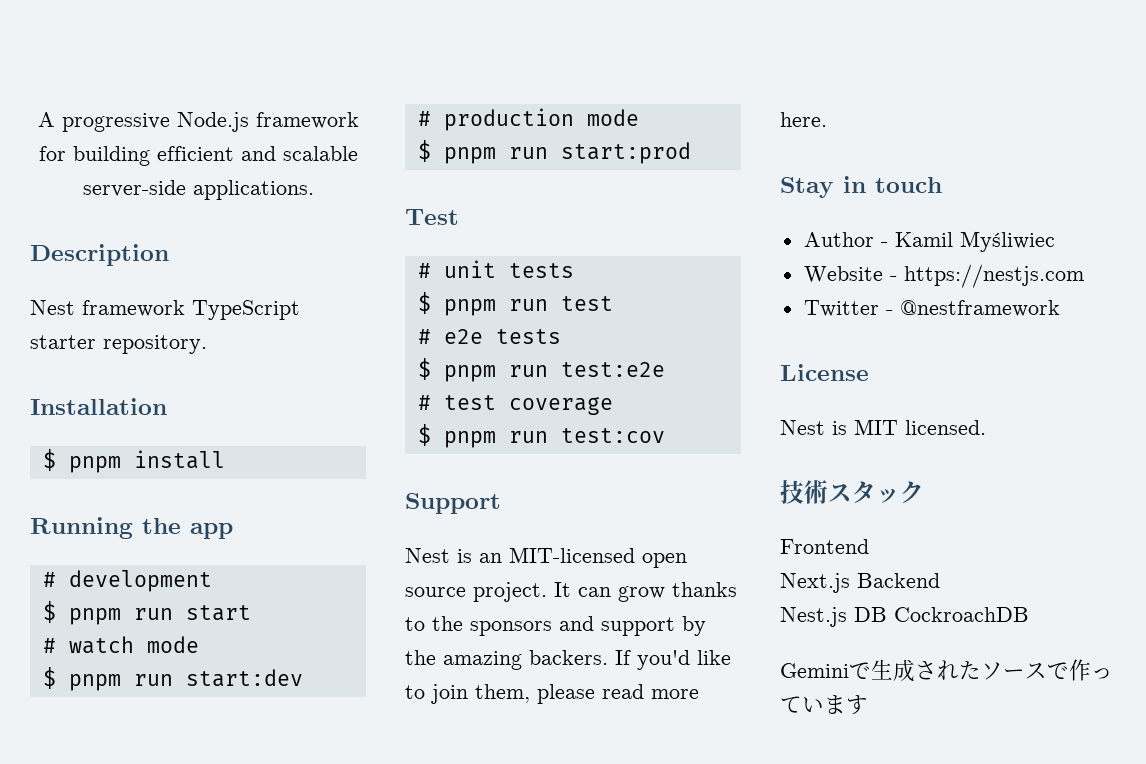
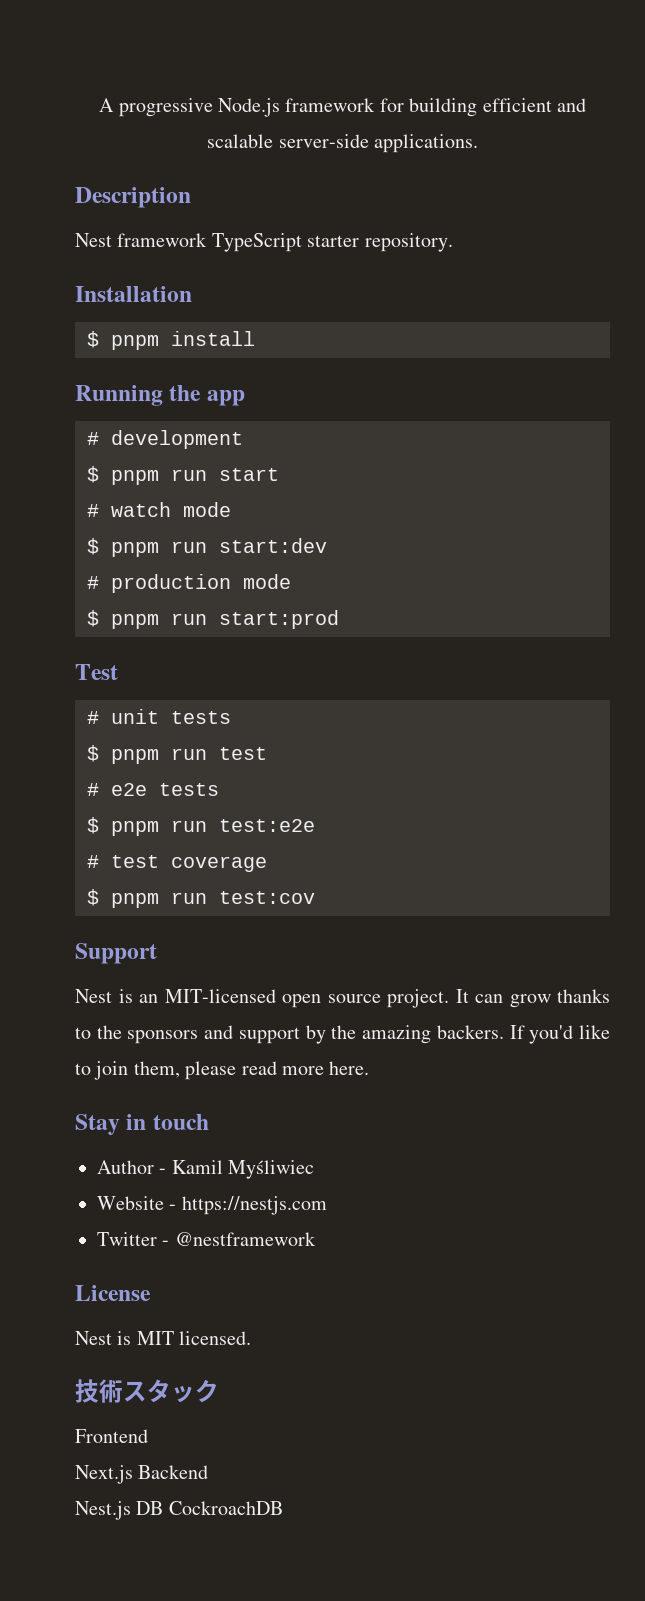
[780,659,1113,682] [780,695,868,715] // Geminiで生成されたソースで作っています -> (283, 1508) none

